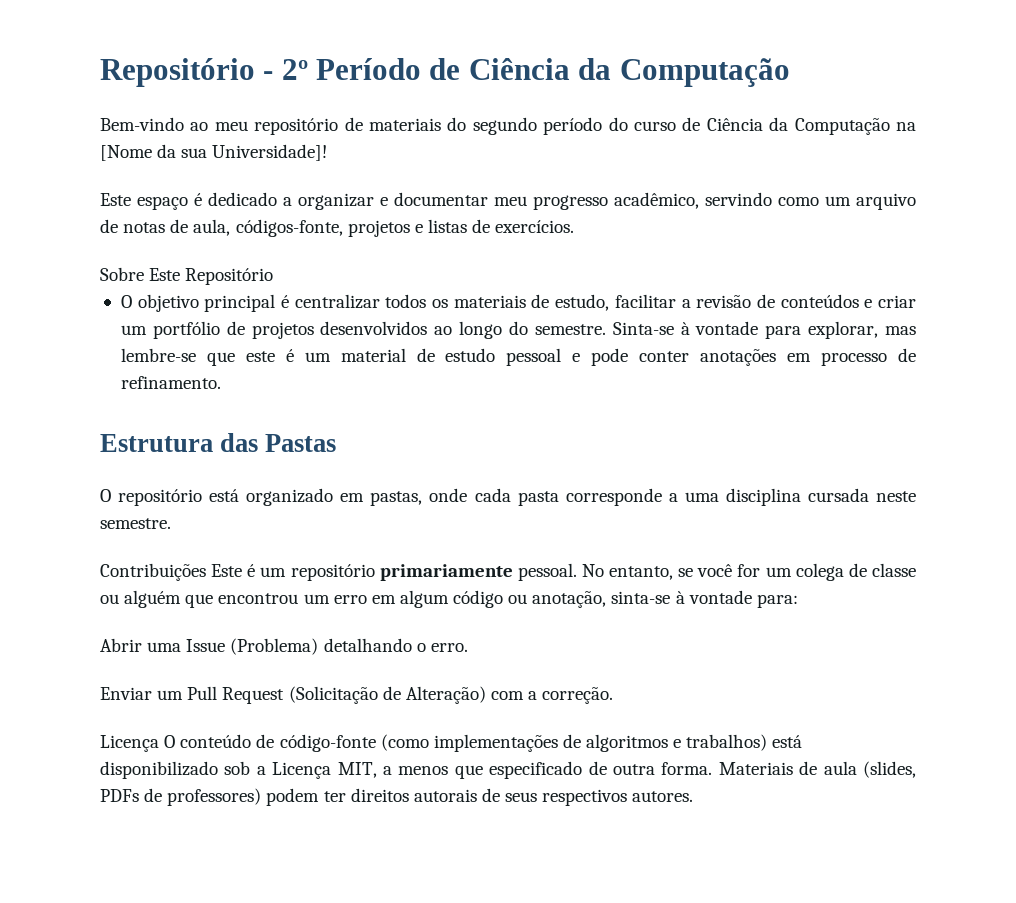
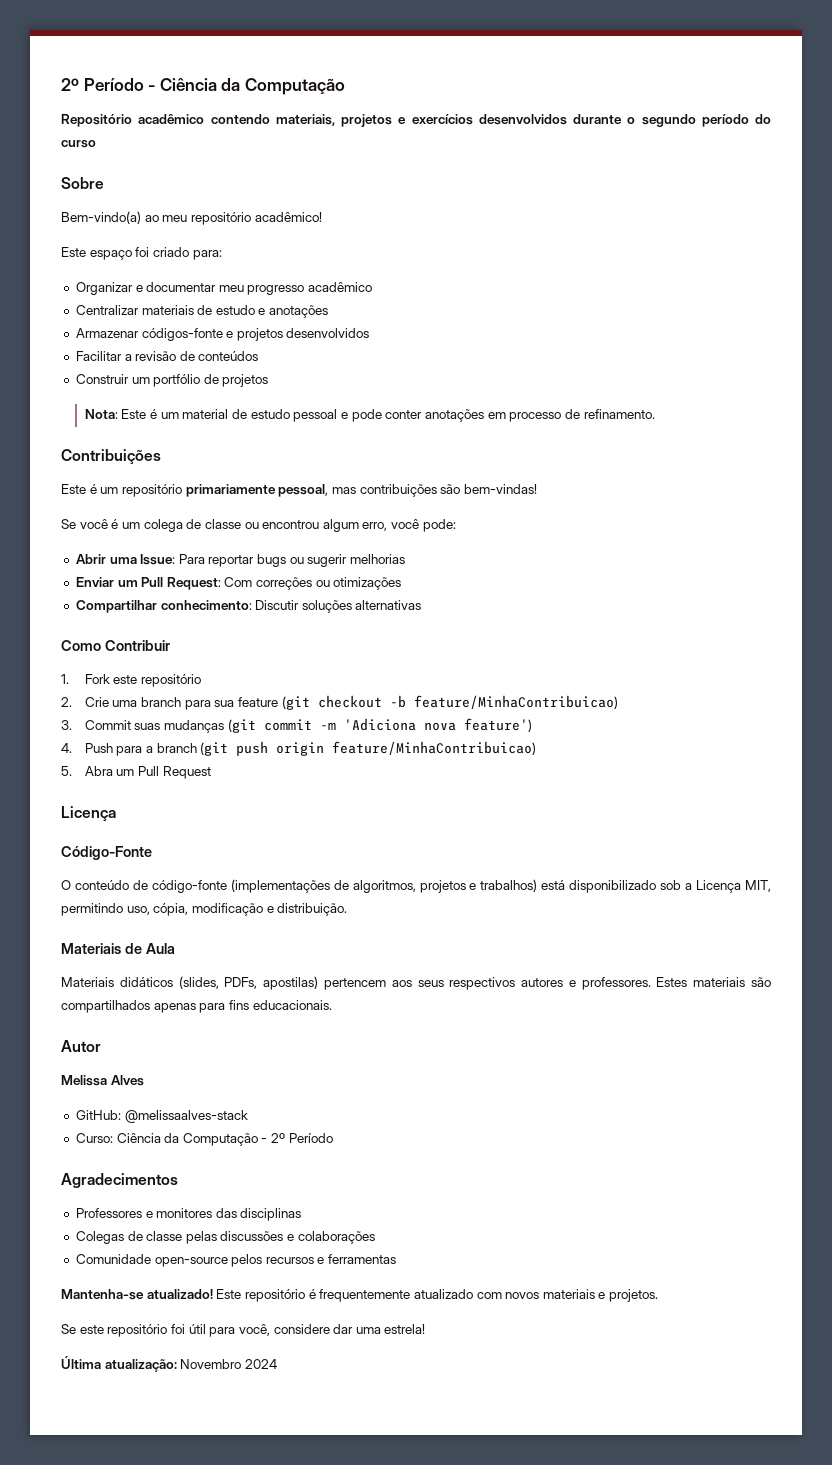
[100,58,461,87] Repositório - 2º Período de -> [61,78,156,91] 2º Período -
[100,117,916,135] [100,144,328,161] [100,192,916,210] [100,219,575,237] [100,267,274,285] [120,294,676,312] Bem-vindo ao meu repositório de materiais do segundo período do curso de Ciência da Computação na [Nome da sua Universidade]! // Este espaço é dedicado a organizar e documentar meu progresso acadêmico, servindo como um arquivo de notas de aula, códigos-fonte, projetos e listas de exercícios. // Sobre Este Repositório // O objetivo principal é centralizar todos os materiais de estudo, facilitar -> [61,114,771,127] [61,140,96,148] [61,177,104,189] [61,211,322,225] [61,247,222,260] [75,282,373,295] [75,305,329,318] [75,328,370,341] [75,351,122,361] Repositório acadêmico contendo materiais, projetos e exercícios desenvolvidos durante o segundo período do curso // Sobre // Bem-vindo(a) ao meu repositório acadêmico! // Este espaço foi criado para: // Organizar e documentar meu progresso acadêmico // Centralizar materiais de estudo e anotações // Armazenar códigos-fonte e projetos desenvolvidos // Facilitar
[864,295,917,308] e criar -> [75,374,129,384] // Construir
[320,321,917,339] [120,348,275,366] desenvolvidos ao longo do semestre. Sinta-se à vontade para explorar, mas lembre-se que este -> [84,409,147,419] // Nota: Este
[100,433,337,452] [100,488,916,506] [100,518,171,529] [100,563,206,581] Estrutura das Pastas // O repositório está organizado em pastas, onde cada pasta corresponde a uma disciplina cursada neste semestre. // Contribuições -> [61,449,161,464] Contribuições //
[517,563,761,581] pessoal. No entanto, se você for -> [278,484,537,497] [61,519,119,529] pessoal, mas contribuições são bem-vindas! // Se você é
[124,590,798,608] [100,638,468,655] [100,686,614,704] [100,735,159,752] alguém que encontrou um erro em algum código ou anotação, sinta-se à vontade para: // Abrir uma Issue (Problema) detalhando o erro. // Enviar um Pull Request (Solicitação de Alteração) com a correção. // Licença -> [262,519,456,532] [75,554,406,567] [75,577,402,590] [75,600,422,613] [61,640,170,651] [61,674,202,687] [61,695,618,710] [61,718,532,733] [61,741,537,756] [61,766,211,779] [61,806,116,821] [61,846,152,860] encontrou algum erro, você pode: // Abrir uma Issue: Para reportar bugs ou sugerir melhorias // Enviar um Pull Request: Com correções ou otimizações // Compartilhar conhecimento: Discutir soluções alternativas // Como Contribuir // 1. Fork este repositório // 2. Crie uma branch para sua feature (git checkout -b feature/MinhaContribuicao) // 3. Commit suas mudanças (git commit -m 'Adiciona nova feature') // 4. Push para a branch (git push origin feature/MinhaContribuicao) // 5. Abra um Pull Request // Licença // Código-Fonte //
[380,734,669,752] (como implementações de algoritmos -> [230,879,466,893] (implementações de algoritmos, projetos
[383,761,916,779] [100,788,694,806] a menos que especificado de outra forma. Materiais de aula (slides, PDFs de professores) podem ter direitos autorais de seus respectivos autores. -> [61,903,348,916] [61,943,175,954] [61,976,772,990] [61,1000,332,1013] [61,1040,101,1052] [61,1075,144,1086] [75,1110,248,1123] [75,1133,333,1146] [61,1173,178,1188] [75,1208,302,1221] [75,1231,375,1244] [75,1254,397,1267] [61,1289,659,1302] [61,1324,426,1337] [61,1356,277,1372] permitindo uso, cópia, modificação e distribuição. // Materiais de Aula // Materiais didáticos (slides, PDFs, apostilas) pertencem aos seus respectivos autores e professores. Estes materiais são compartilhados apenas para fins educacionais. // Autor // Melissa Alves // GitHub: @melissaalves-stack // Curso: Ciência da Computação - 2º Período // Agradecimentos // Professores e monitores das disciplinas // Colegas de classe pelas discussões e colaborações // Comunidade open-source pelos recursos e ferramentas // Mantenha-se atualizado! Este repositório é frequentemente atualizado com novos materiais e projetos. // Se este repositório foi útil para você, considere dar uma estrela! // Última atualização: Novembro 2024

